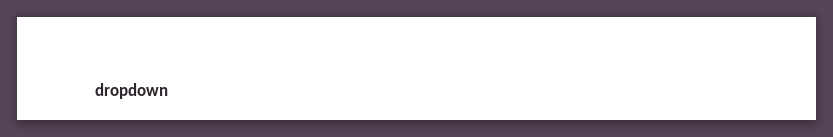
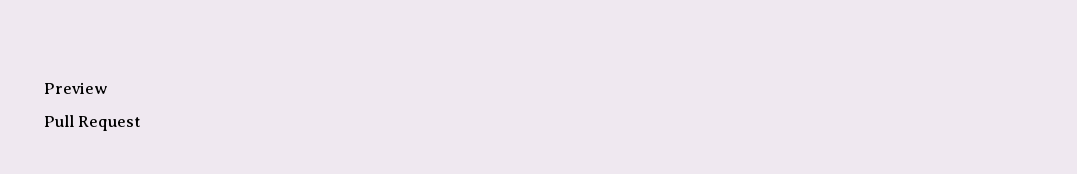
[95,83,168,99] dropdown -> [44,82,108,94] [44,115,142,131] Preview // Pull Request

